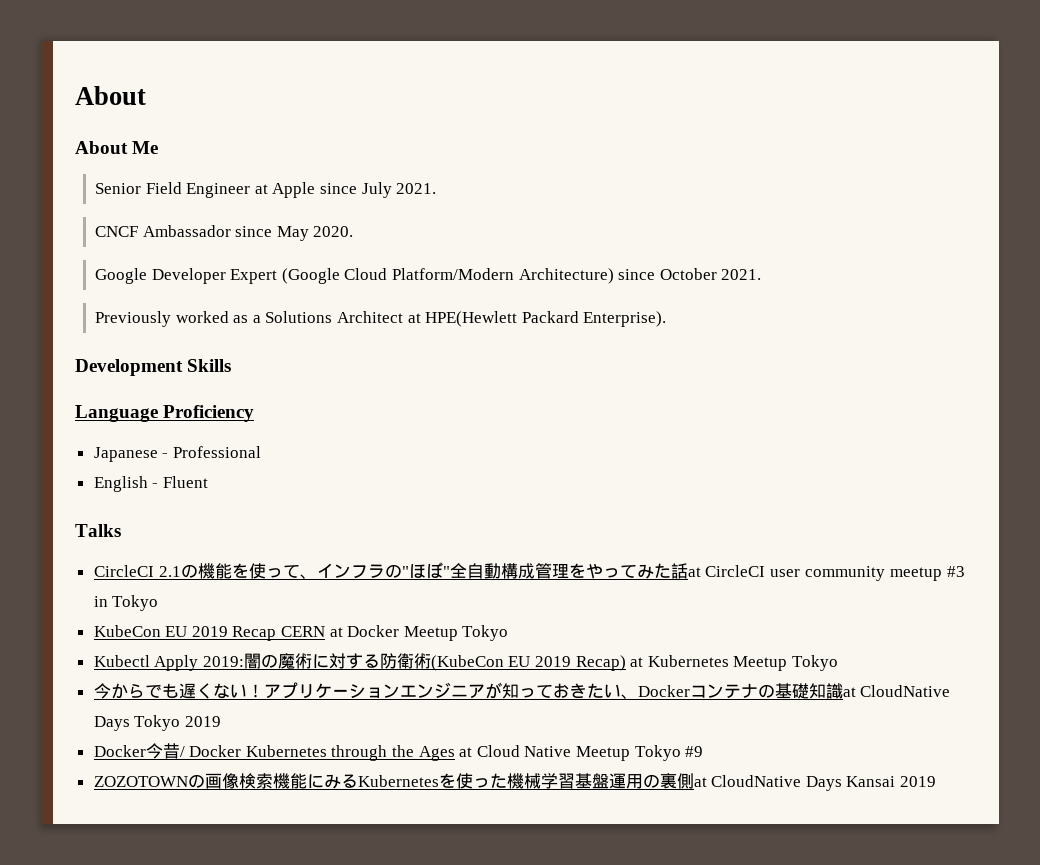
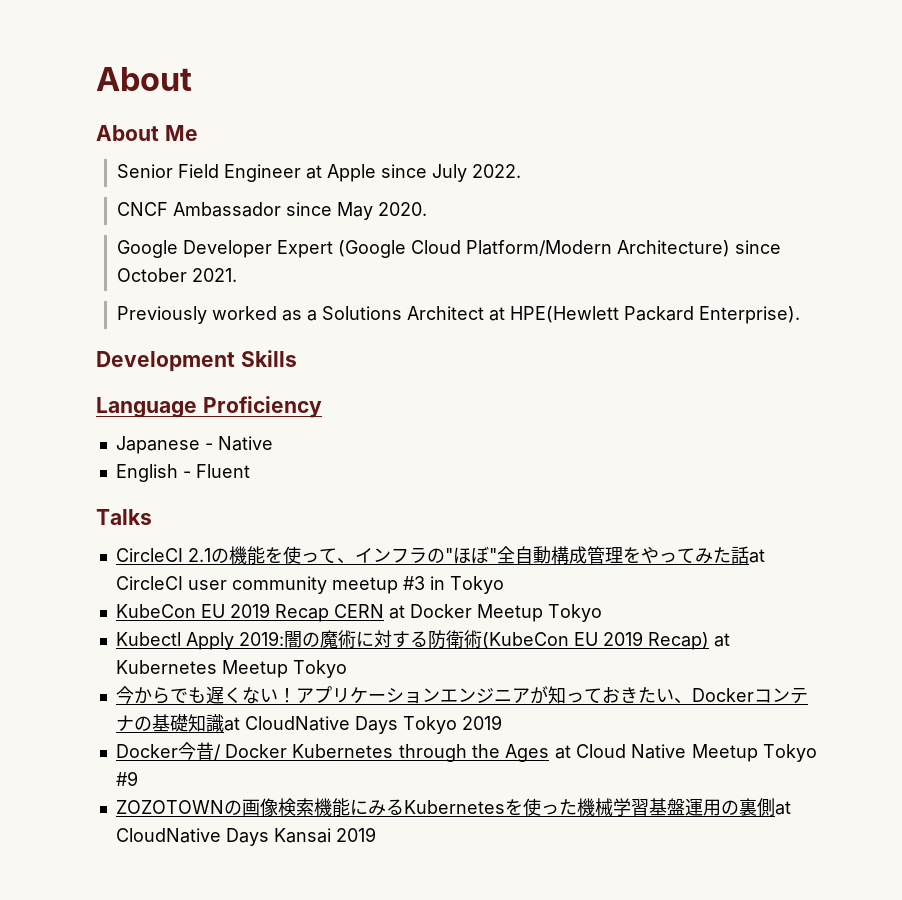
[396,183,437,194] 2021. -> [471,164,521,178] 2022.
[172,446,261,458] Professional -> [217,436,273,451] Native

